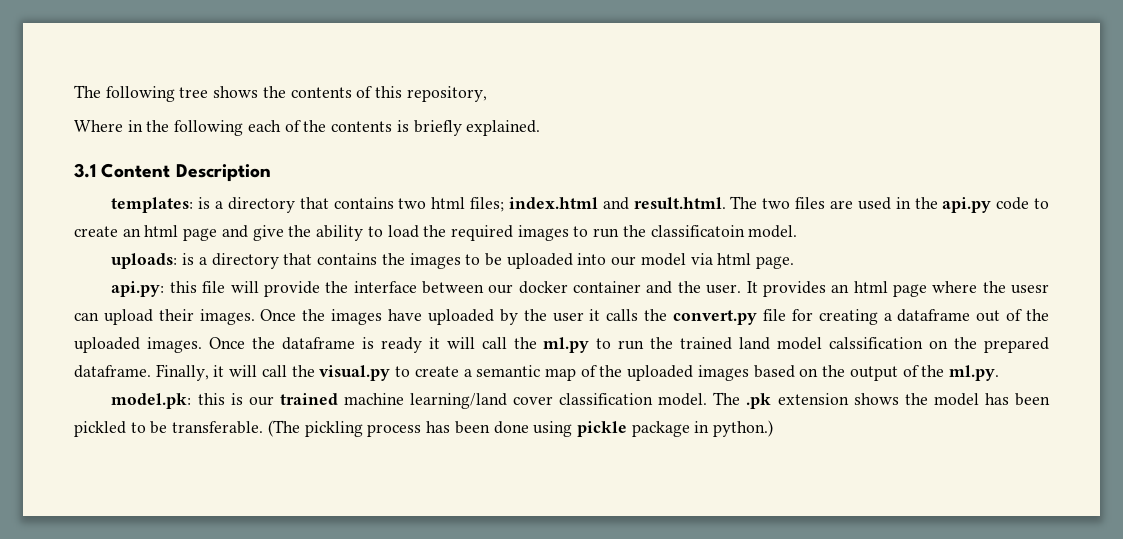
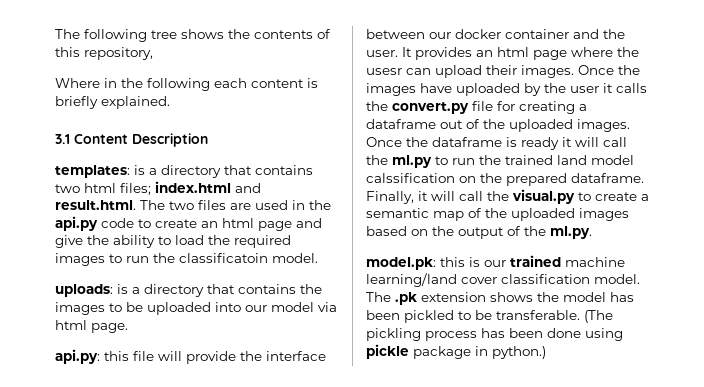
[284,120,393,132] of the contents -> [251,79,304,88] content

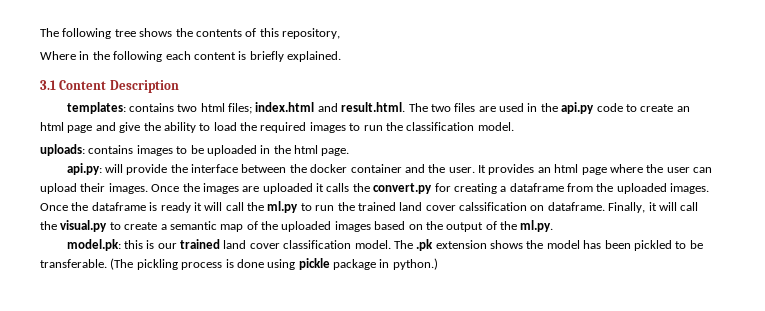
[134,165,252,178] is a directory that -> (126, 108) none
[179,253,268,263] classificatoin -> [406,122,475,131] classification
[117,284,322,297] [55,302,337,315] is a directory that contains the images to be uploaded into our model via -> [88,145,291,156] contains images to be uploaded in the
[104,351,154,361] this file -> (102, 169) none
[429,32,451,39] our -> [289,164,307,173] the
[366,68,402,75] usesr -> [666,167,690,173] user
[420,83,599,96] have uploaded by the user -> [242,183,313,194] are uploaded
[472,101,493,111] file -> (433, 188) none
[440,119,480,129] out of -> [567,183,593,192] from
[591,155,634,165] model -> [425,205,456,211] cover
[480,173,567,186] the prepared -> (545, 208) none
[565,257,625,267] [366,273,457,287] machine learning/land -> [223,240,247,249] land
[481,328,543,338] has been -> [225,259,234,268] is

